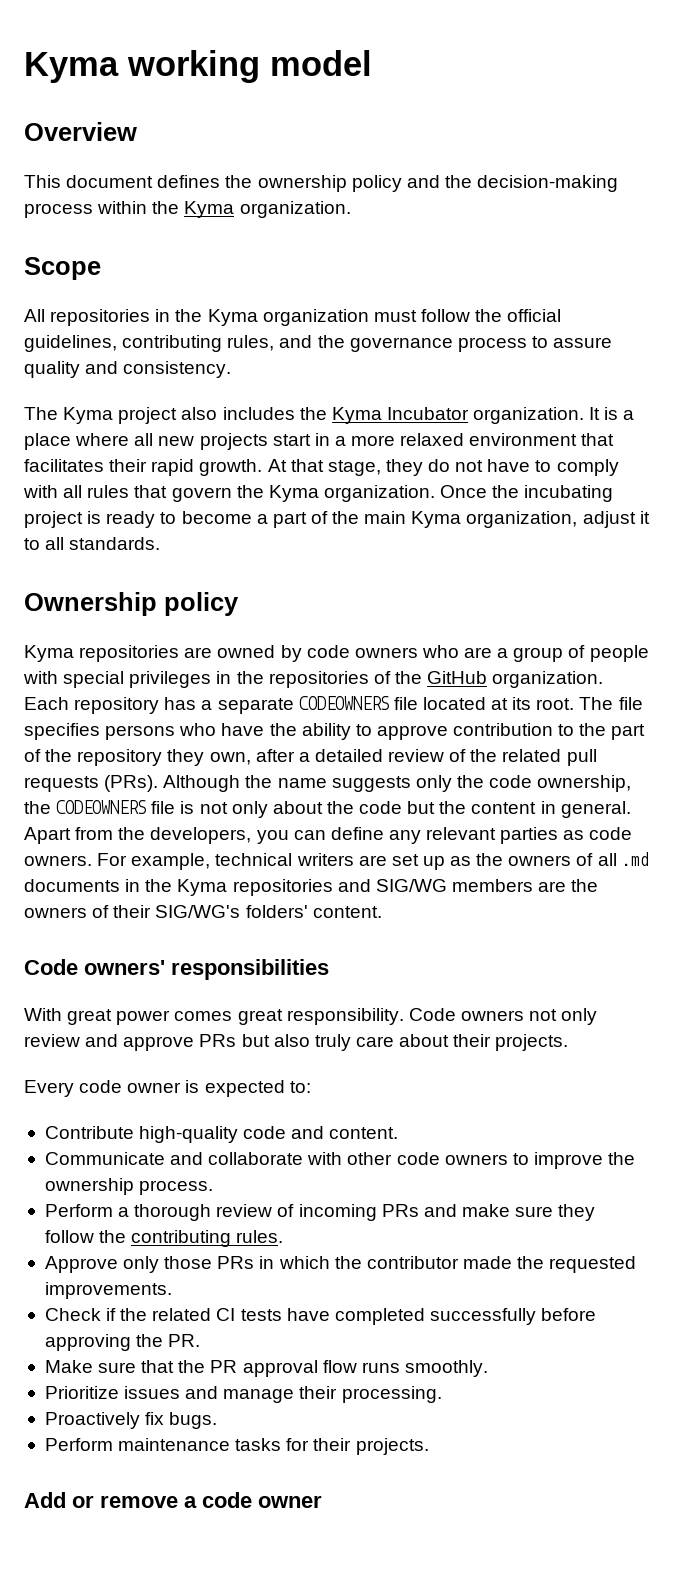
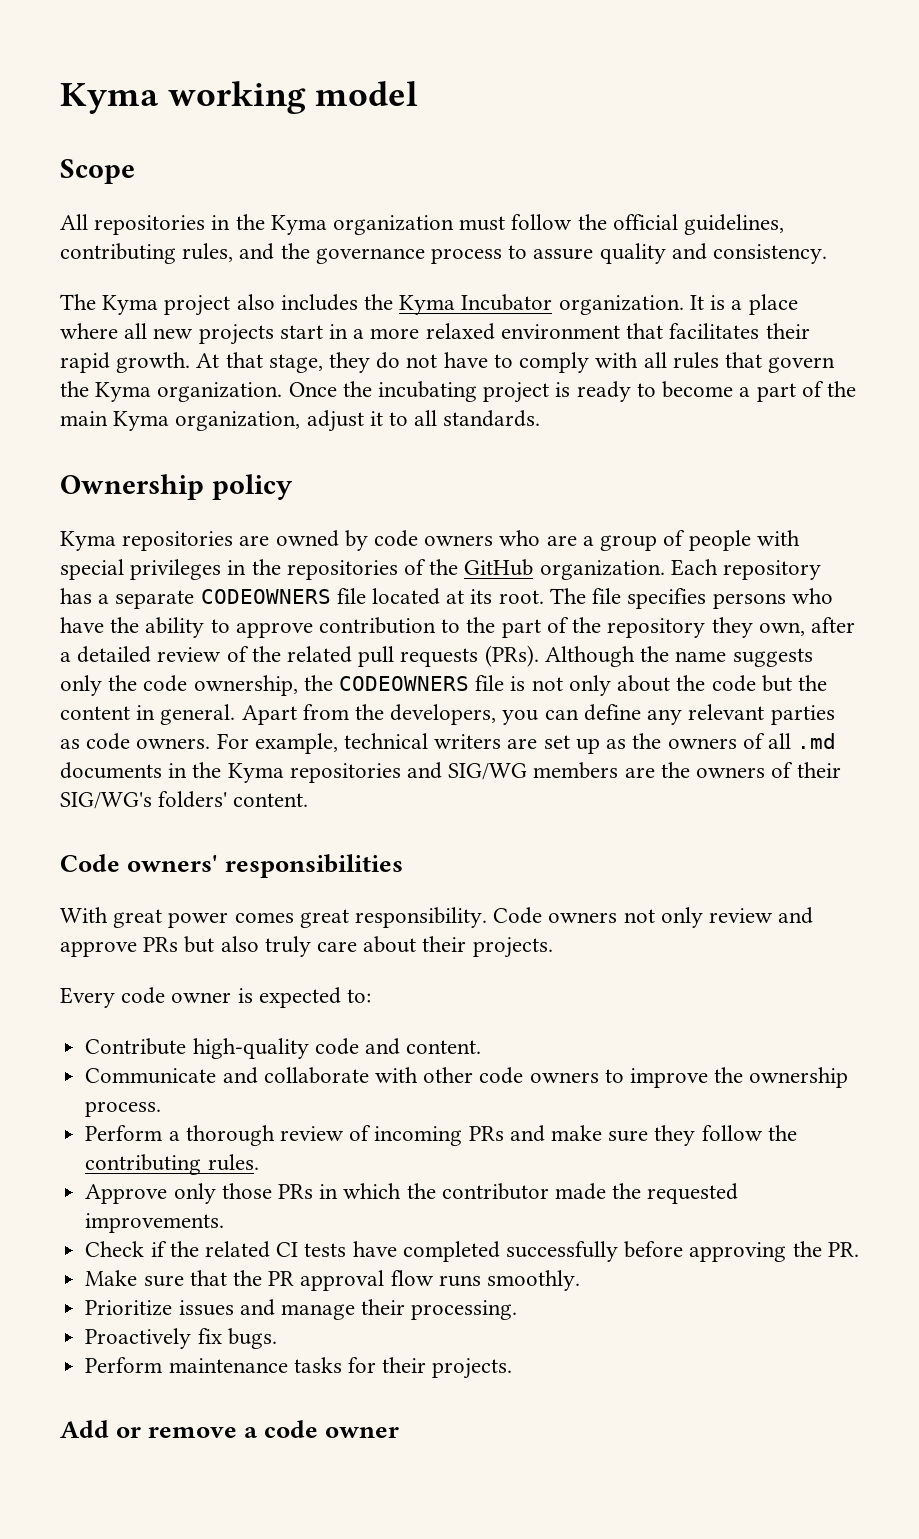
[24,122,137,141] [24,175,619,192] [24,201,351,218] // Overview // This document defines the ownership policy and the decision-making process within the Kyma organization. -> (419, 93) none

